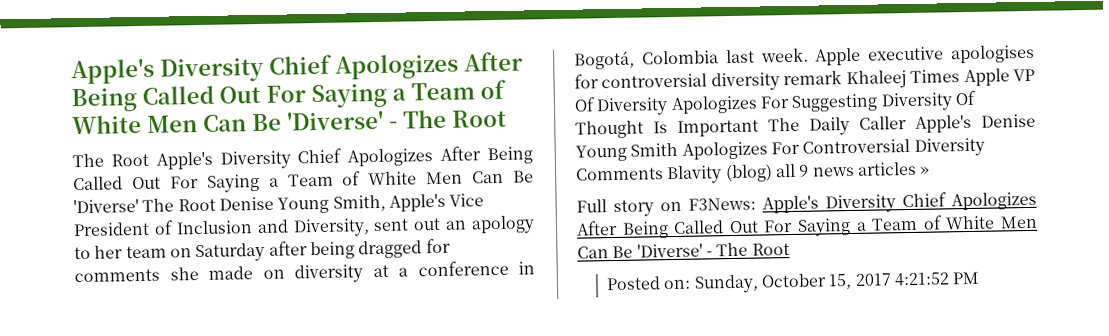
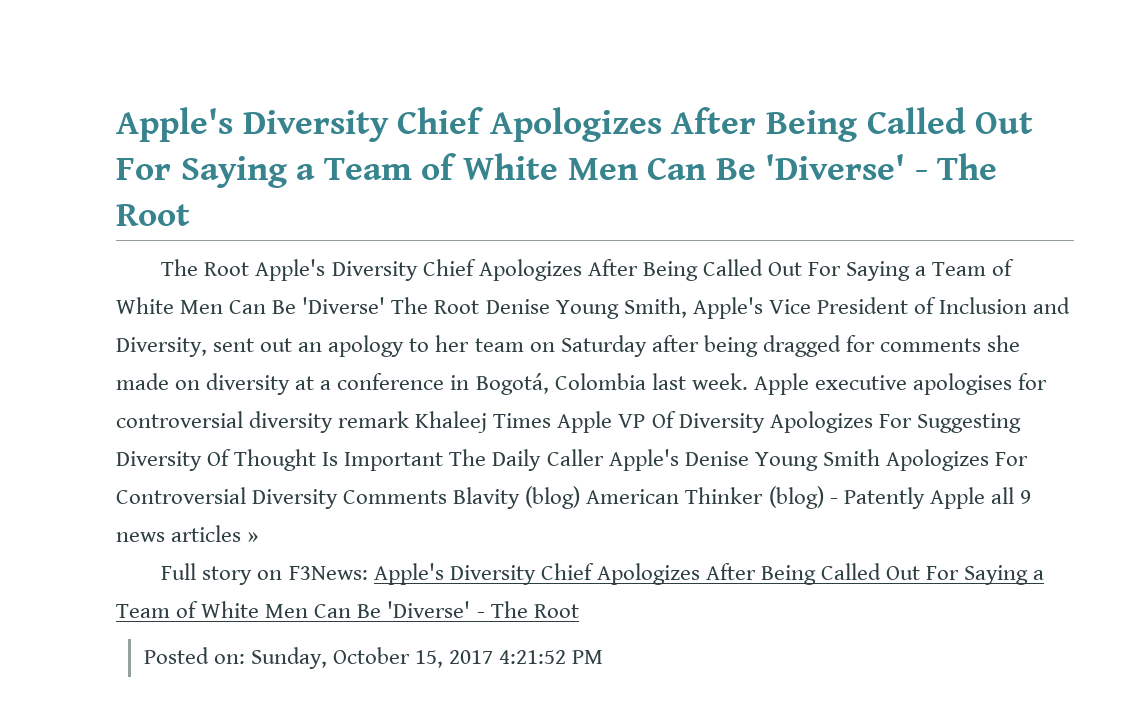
(773, 173) none -> [586,486,985,509] American Thinker (blog) - Patently Apple

